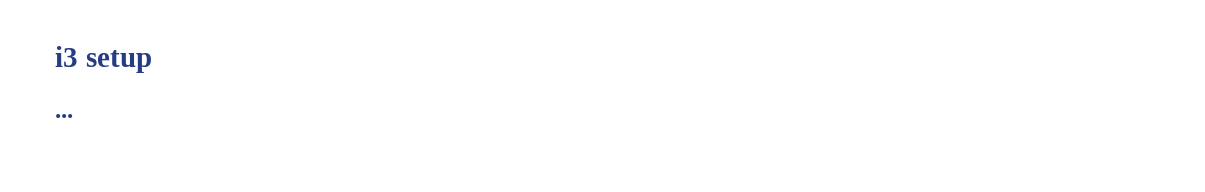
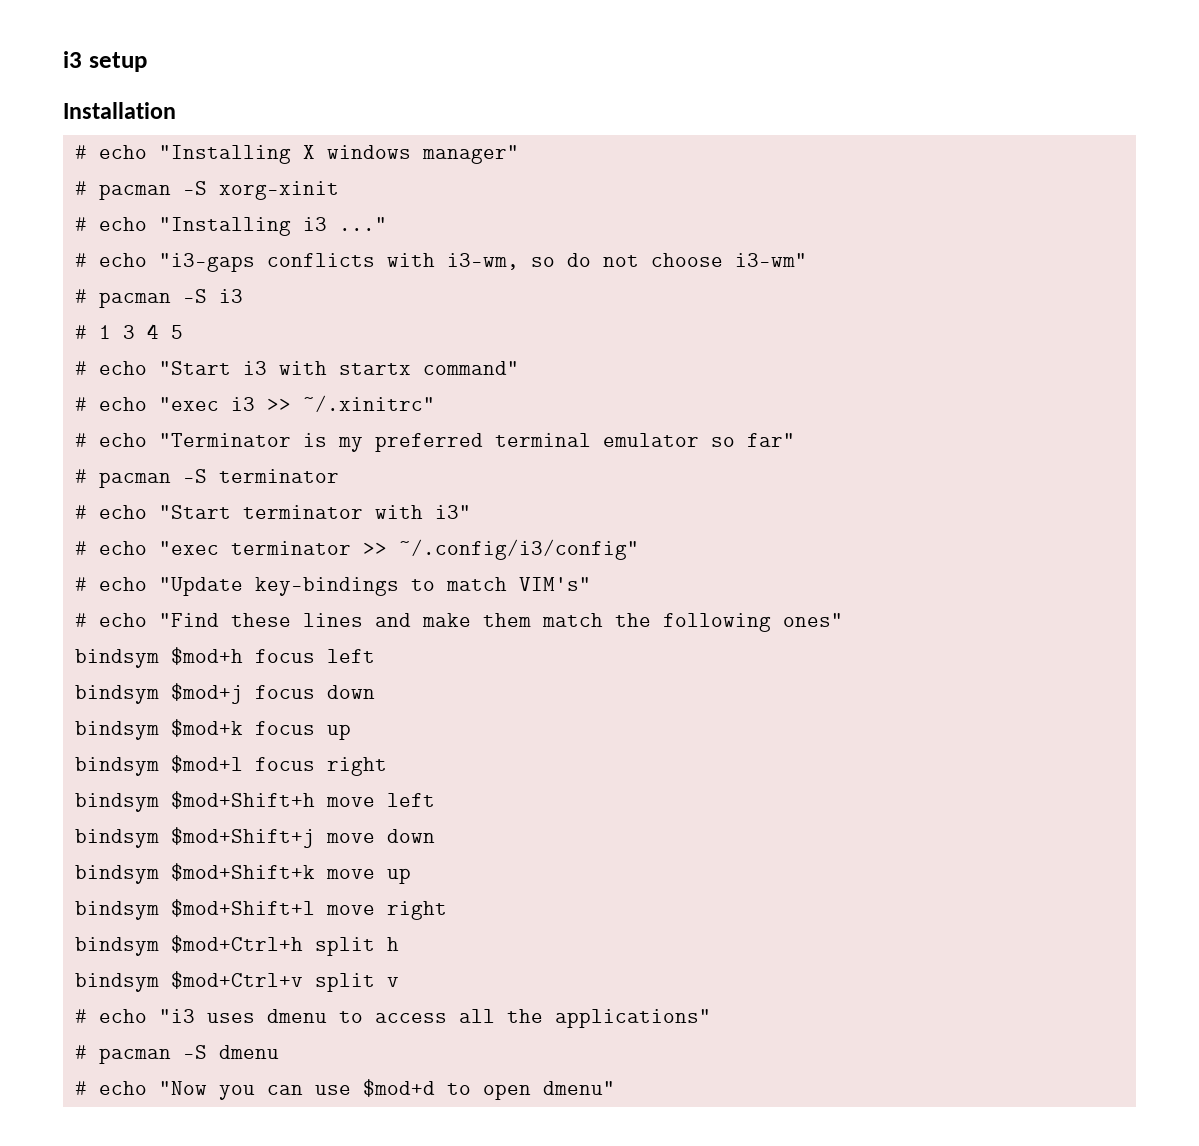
[55,114,73,118] ... -> [63,102,176,119] [75,145,519,164] [75,181,339,200] [75,217,387,236] [75,253,807,272] [75,289,243,308] [75,324,183,339] [75,361,519,375] [75,395,435,412] [75,433,795,452] [75,469,339,488] [75,505,471,519] [75,539,639,560] [75,577,591,596] [75,613,843,632] [75,647,375,668] [75,683,375,704] [75,719,351,740] [75,755,387,776] [75,791,435,812] [75,827,435,848] [75,863,411,884] [75,899,447,920] [75,935,399,956] [75,971,399,992] [75,1009,711,1028] [75,1045,279,1064] [75,1079,615,1100] Installation // # echo "Installing X windows manager" // # pacman -S xorg-xinit // # echo "Installing i3 ..." // # echo "i3-gaps conflicts with i3-wm, so do not choose i3-wm" // # pacman -S i3 // # 1 3 4 5 // # echo "Start i3 with startx command" // # echo "exec i3 >> ~/.xinitrc" // # echo "Terminator is my preferred terminal emulator so far" // # pacman -S terminator // # echo "Start terminator with i3" // # echo "exec terminator >> ~/.config/i3/config" // # echo "Update key-bindings to match VIM's" // # echo "Find these lines and make them match the following ones" // bindsym $mod+h focus left // bindsym $mod+j focus down // bindsym $mod+k focus up // bindsym $mod+l focus right // bindsym $mod+Shift+h move left // bindsym $mod+Shift+j move down // bindsym $mod+Shift+k move up // bindsym $mod+Shift+l move right // bindsym $mod+Ctrl+h split h // bindsym $mod+Ctrl+v split v // # echo "i3 uses dmenu to access all the applications" // # pacman -S dmenu // # echo "Now you can use $mod+d to open dmenu"

